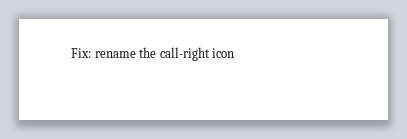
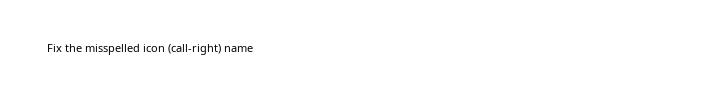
[71,47,235,61] Fix: rename the call-right icon -> [47,44,253,55] Fix the misspelled icon (call-right) name

